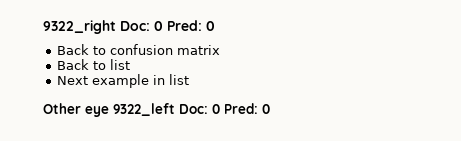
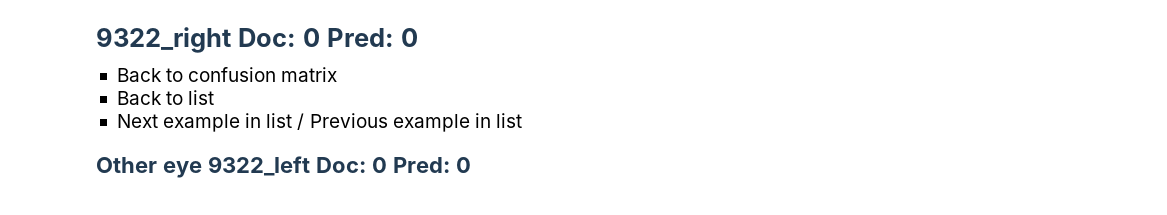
(189, 79) none -> [297,113,522,132] / Previous example in list

